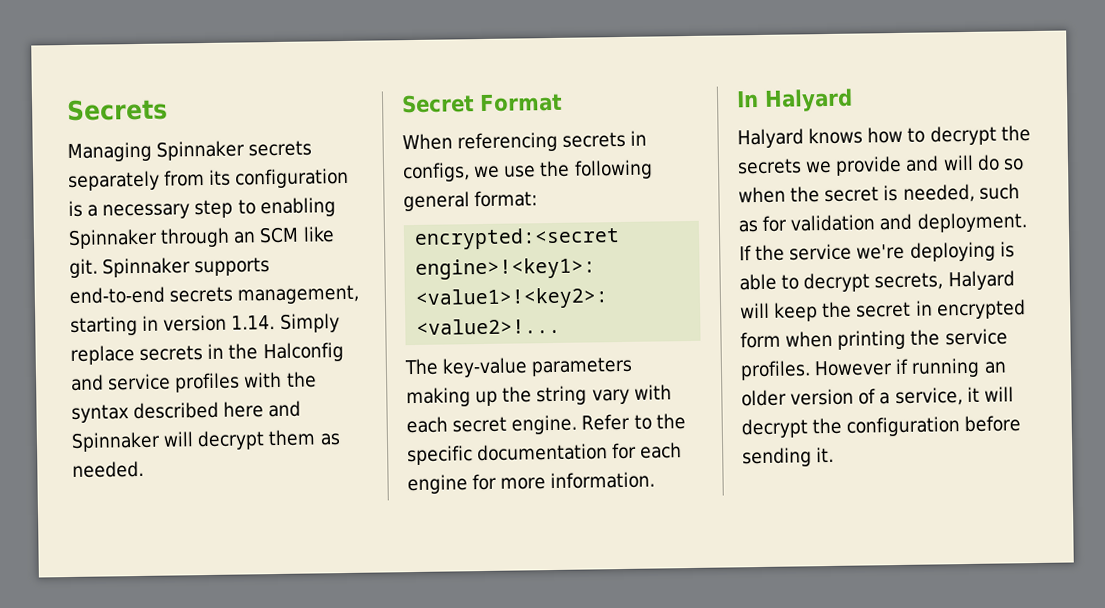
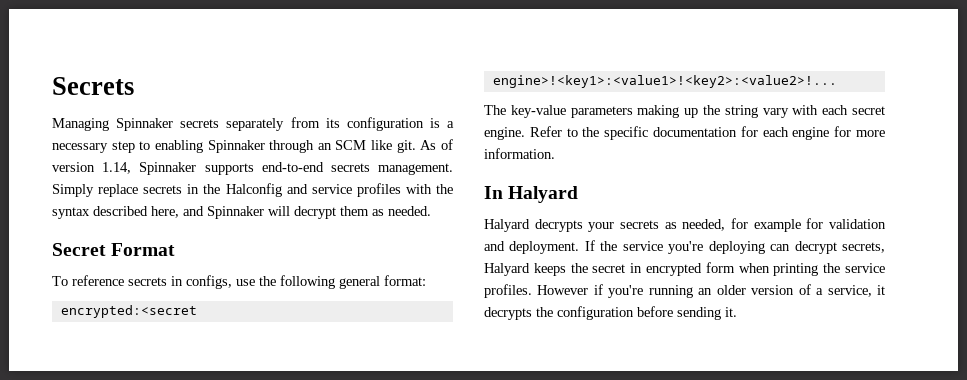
[102,257,271,278] [69,284,360,305] [70,314,276,336] Spinnaker supports end-to-end secrets management, starting in version 1.14. -> [420,139,453,150] [52,162,453,175] As of version 1.14, Spinnaker supports end-to-end secrets management.
[223,401,265,418] here -> [151,206,179,218] here,
[402,131,559,153] When referencing -> [52,275,124,286] To reference
[473,165,501,179] we -> (232, 282) none
[808,125,1031,146] [737,154,1024,176] [738,183,1020,204] [738,220,758,233] knows how to decrypt the secrets we provide and will do so when the secret is needed, such as -> [534,218,801,232] decrypts your secrets as needed, for example
[856,241,1015,262] [739,273,800,291] we're deploying is able to -> [668,241,791,254] you're deploying can
[740,302,819,322] will keep -> [533,263,566,276] keeps
(910, 366) none -> [608,285,644,298] you're
[983,386,1014,402] [741,418,808,439] will decrypt -> [484,307,532,320] decrypts

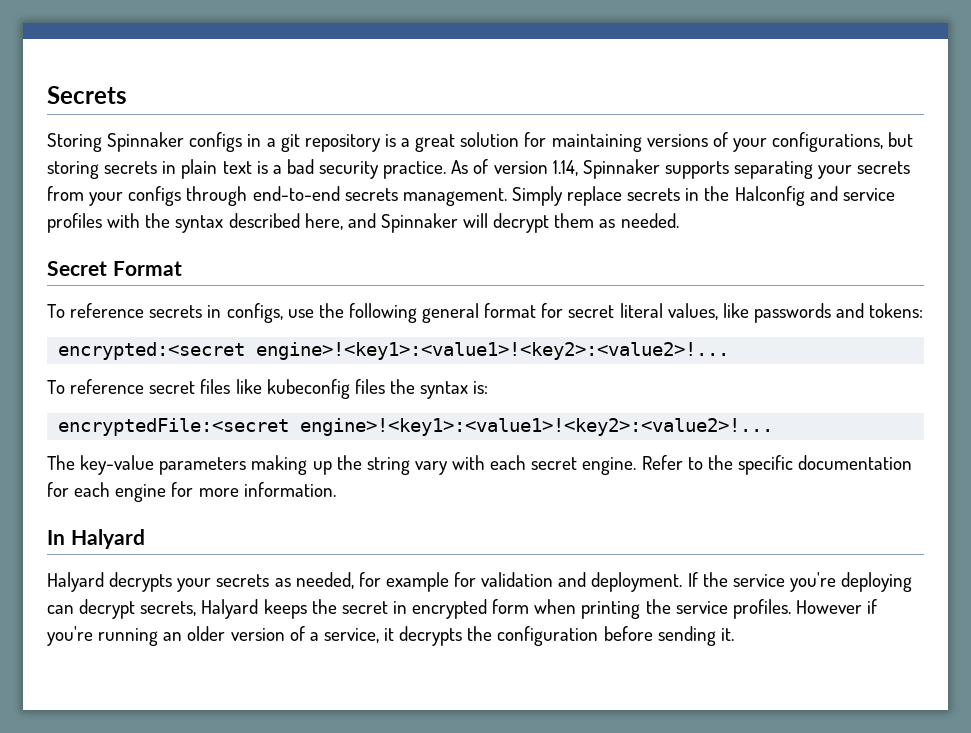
[52,117,454,131] [52,140,416,153] Managing Spinnaker secrets separately from its configuration is a necessary step to enabling Spinnaker through an SCM like git. -> [47,132,914,152] [47,159,447,179] Storing Spinnaker configs in a git repository is a great solution for maintaining versions of your configurations, but storing secrets in plain text is a bad security practice.
(254, 169) none -> [734,161,911,179] [47,186,248,206] separating your secrets from your configs through
[384,275,426,286] [60,305,197,318] format: // encrypted:<secret -> [484,303,924,323] [58,342,730,360] [47,379,489,399] [58,418,290,436] format for secret literal values, like passwords and tokens: // encrypted:<secret engine>!<key1>:<value1>!<key2>:<value2>!... // To reference secret files like kubeconfig files the syntax is: // encryptedFile:<secret

